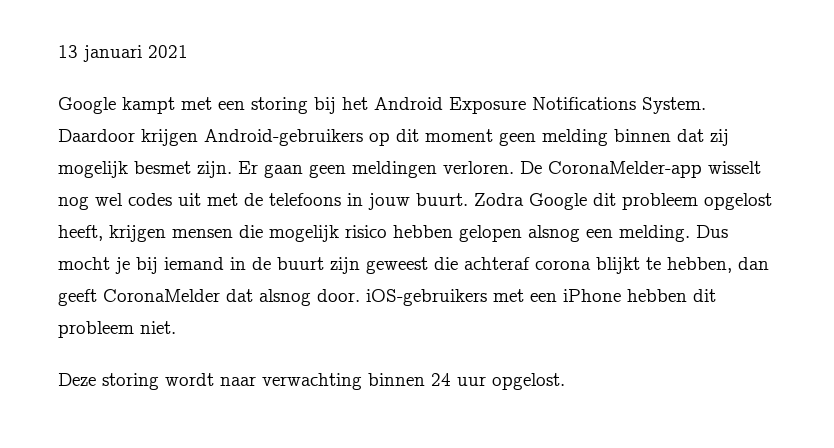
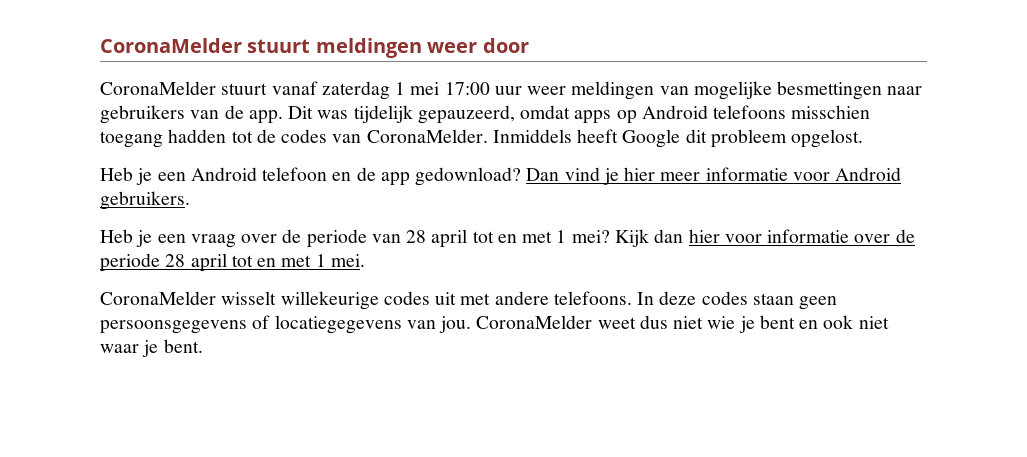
[58,45,188,62] [58,97,706,114] [58,129,729,146] [58,161,761,178] [58,193,772,210] [58,225,728,242] [58,257,769,274] [58,289,716,306] [58,321,176,338] [58,373,565,390] 13 januari 2021 // Google kampt met een storing bij het Android Exposure Notifications System. Daardoor krijgen Android-gebruikers op dit moment geen melding binnen dat zij mogelijk besmet zijn. Er gaan geen meldingen verloren. De CoronaMelder-app wisselt nog wel codes uit met de telefoons in jouw buurt. Zodra Google dit probleem opgelost heeft, krijgen mensen die mogelijk risico hebben gelopen alsnog een melding. Dus mocht je bij iemand in de buurt zijn geweest die achteraf corona blijkt te hebben, dan geeft CoronaMelder dat alsnog door. iOS-gebruikers met een iPhone hebben dit probleem niet. // Deze storing wordt naar verwachting binnen 24 uur opgelost. -> [100,38,529,58] [100,81,923,100] [100,105,871,124] [100,129,864,148] [100,167,902,186] [100,191,190,210] [100,229,915,248] [100,253,365,272] [100,291,838,310] [100,315,889,334] [100,339,203,357] CoronaMelder stuurt meldingen weer door // CoronaMelder stuurt vanaf zaterdag 1 mei 17:00 uur weer meldingen van mogelijke besmettingen naar gebruikers van de app. Dit was tijdelijk gepauzeerd, omdat apps op Android telefoons misschien toegang hadden tot de codes van CoronaMelder. Inmiddels heeft Google dit probleem opgelost. // Heb je een Android telefoon en de app gedownload? Dan vind je hier meer informatie voor Android gebruikers. // Heb je een vraag over de periode van 28 april tot en met 1 mei? Kijk dan hier voor informatie over de periode 28 april tot en met 1 mei. // CoronaMelder wisselt willekeurige codes uit met andere telefoons. In deze codes staan geen persoonsgegevens of locatiegegevens van jou. CoronaMelder weet dus niet wie je bent en ook niet waar je bent.

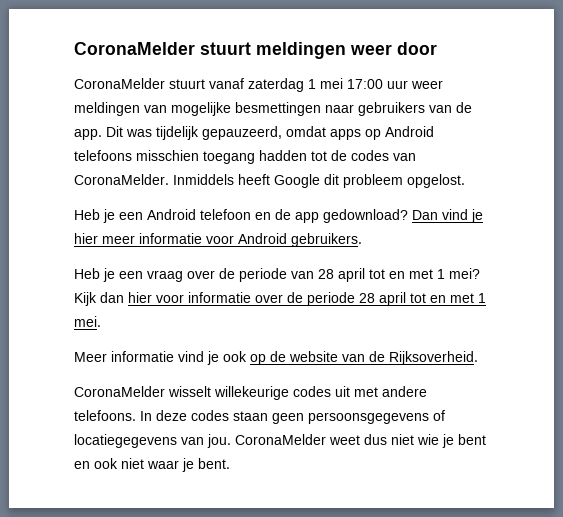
(365, 260) none -> [74,351,478,365] // Meer informatie vind je ook op de website van de Rijksoverheid.

